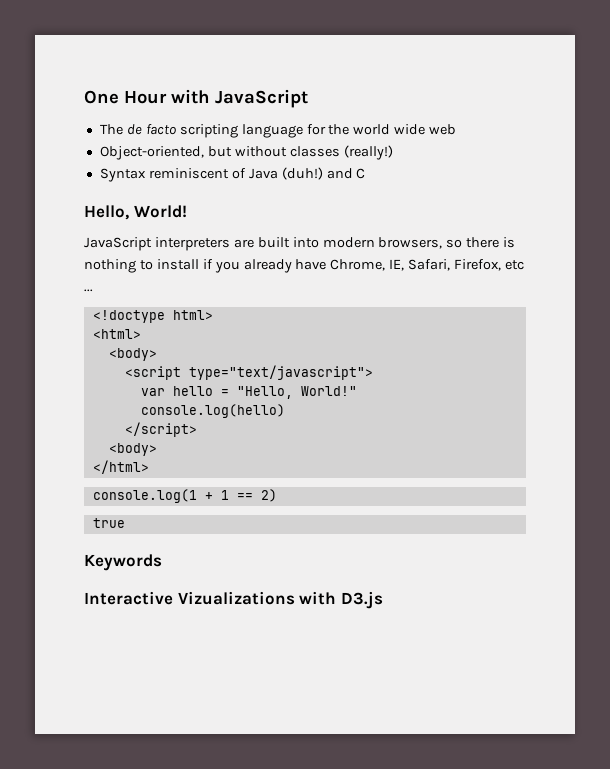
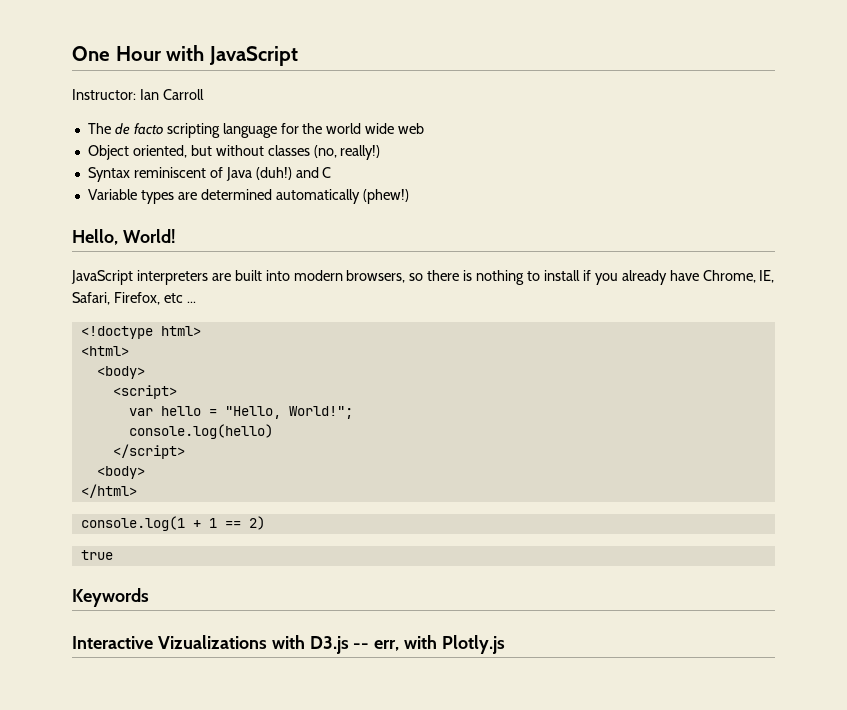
(308, 98) none -> [72,89,204,100] // Instructor: Ian Carroll
[99,146,204,160] Object-oriented, -> [87,145,187,160] Object oriented,
[343,145,393,160] (really!) -> [313,145,381,160] (no, really!)
(366, 173) none -> [87,189,409,204] // Variable types are determined automatically (phew!)
[124,365,373,380] <script type="text/javascript"> -> [112,385,177,399] <script>
[300,386,357,396] World!" -> [288,406,353,419] World!";
(383, 600) none -> [353,635,506,654] -- err, with Plotly.js

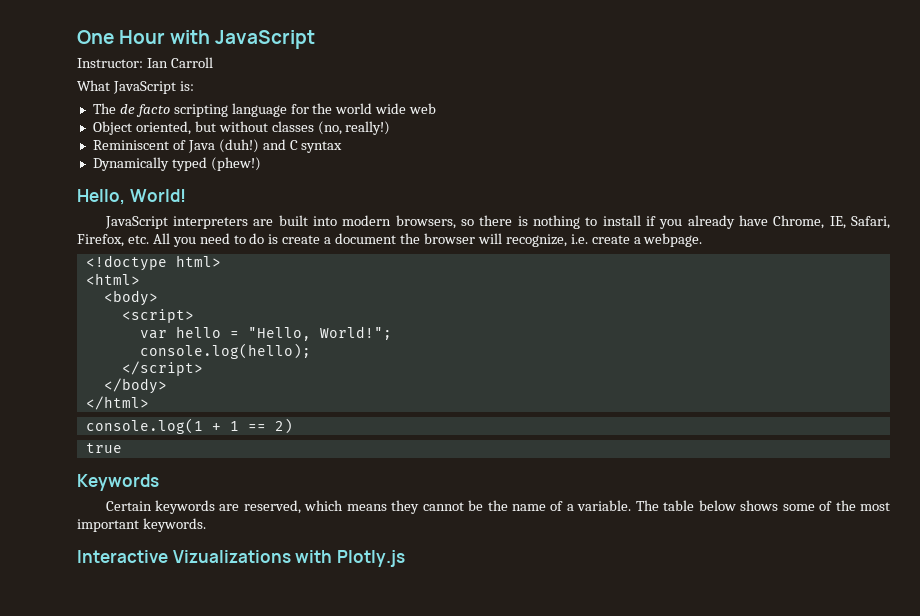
(204, 94) none -> [77,80,194,94] // What JavaScript is:
[87,167,206,182] Syntax reminiscent -> [92,140,169,150] Reminiscent
[87,189,360,204] // Variable types are determined automatically -> [301,141,343,153] [92,157,207,171] syntax // Dynamically typed
[163,293,196,303] etc ... -> [127,233,703,247] etc. All you need to do is create a document the browser will recognize, i.e. create a webpage.
[128,424,273,439] console.log(hello) -> [139,343,311,359] console.log(hello);
[96,466,145,479] <body> -> [103,378,167,394] </body>
(149, 597) none -> [105,500,891,514] [77,518,206,532] // Certain keywords are reserved, which means they cannot be the name of a variable. The table below shows some of the most important keywords.
[309,635,438,654] D3.js -- err, with -> (333, 556) none

